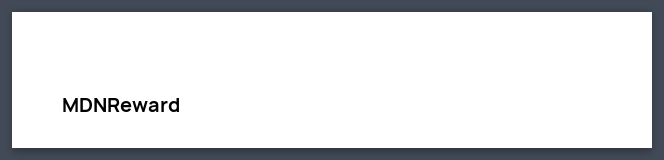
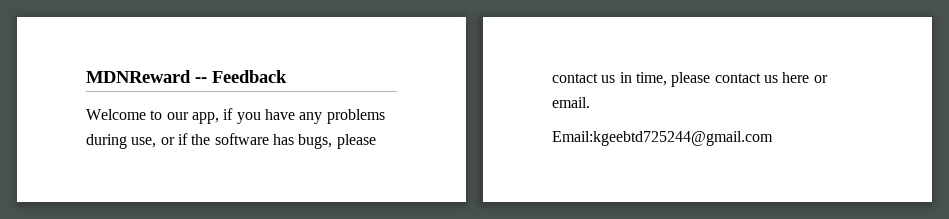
(180, 105) none -> [195,70,287,83] [86,108,385,124] [86,133,376,149] [552,72,828,87] [552,97,590,108] [552,131,773,146] -- Feedback // Welcome to our app, if you have any problems during use, or if the software has bugs, please contact us in time, please contact us here or email. // Email:kgeebtd725244@gmail.com

